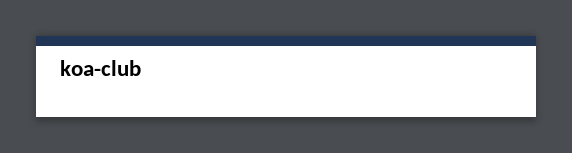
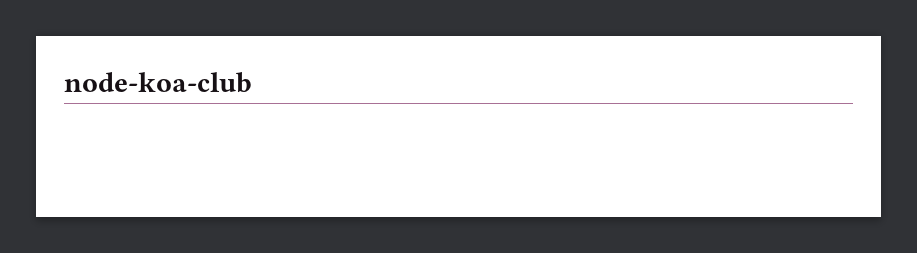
[60,60,141,76] koa-club -> [64,72,252,93] node-koa-club

